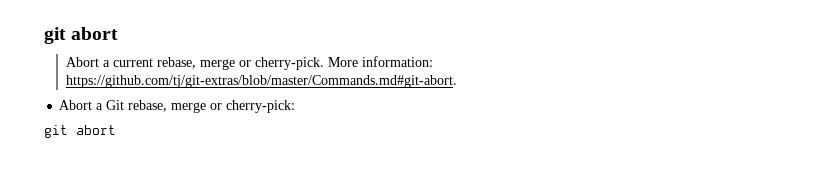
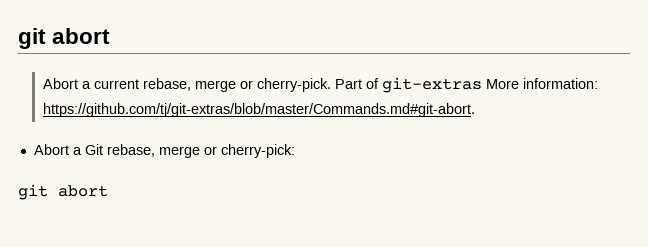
(325, 63) none -> [334,77,482,93] Part of git-extras

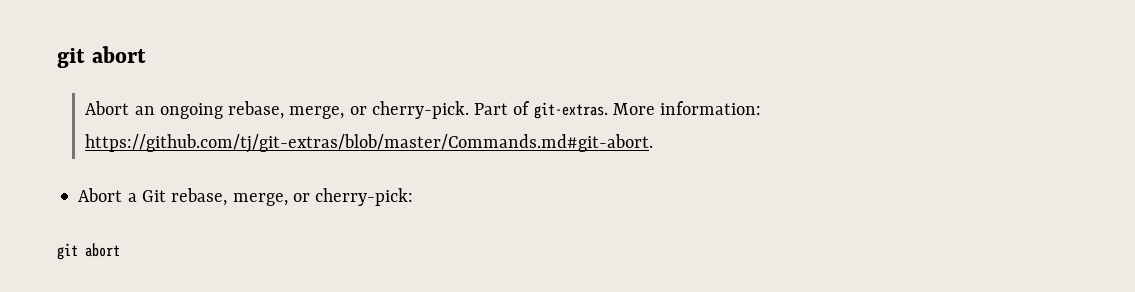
[81,78,236,92] a current rebase, merge -> [134,101,345,119] an ongoing rebase, merge,
[381,77,482,93] git-extras -> [533,102,608,119] git-extras.
[158,146,200,158] merge -> [232,193,288,206] merge,

